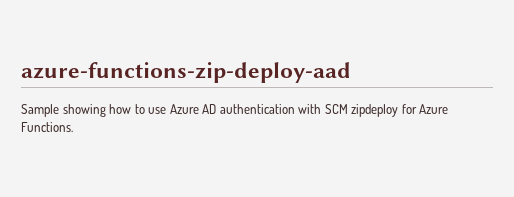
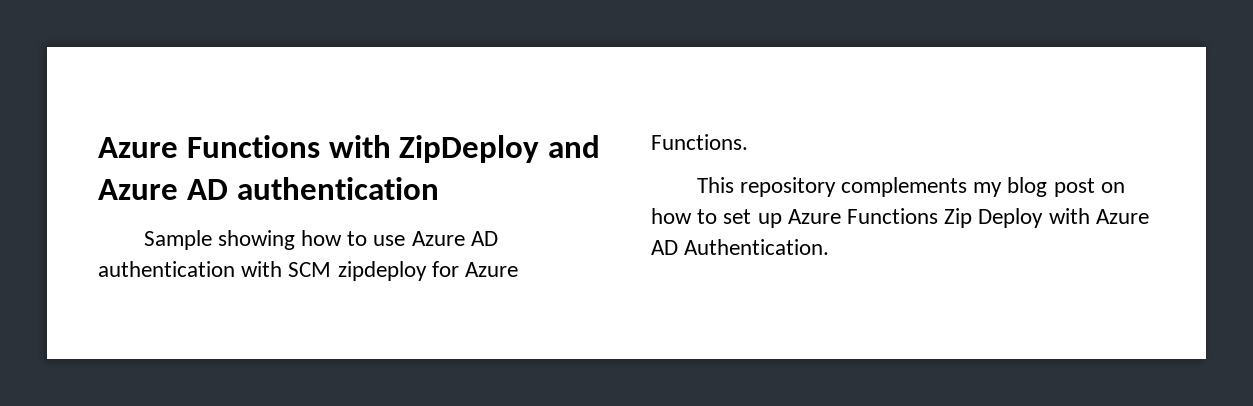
[21,62,351,83] azure-functions-zip-deploy-aad -> [98,135,601,163] [98,177,439,200] Azure Functions with ZipDeploy and Azure AD authentication
(73, 127) none -> [696,177,1125,197] [651,208,1149,228] [651,239,830,255] // This repository complements my blog post on how to set up Azure Functions Zip Deploy with Azure AD Authentication.

